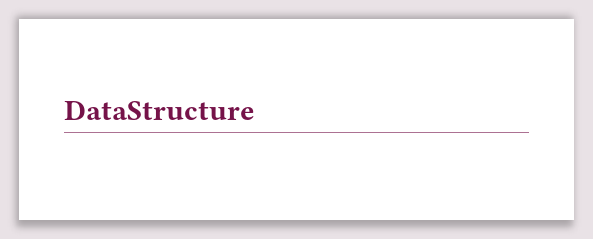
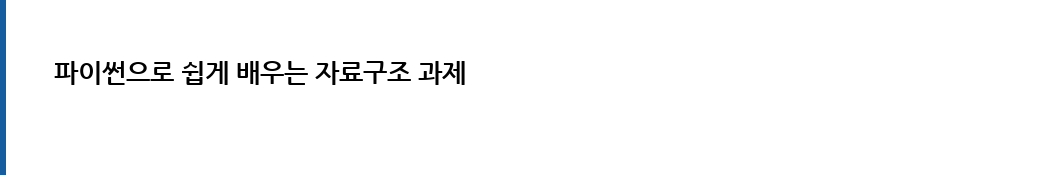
[64,100,255,120] DataStructure -> [54,61,466,85] 파이썬으로 쉽게 배우는 자료구조 과제

